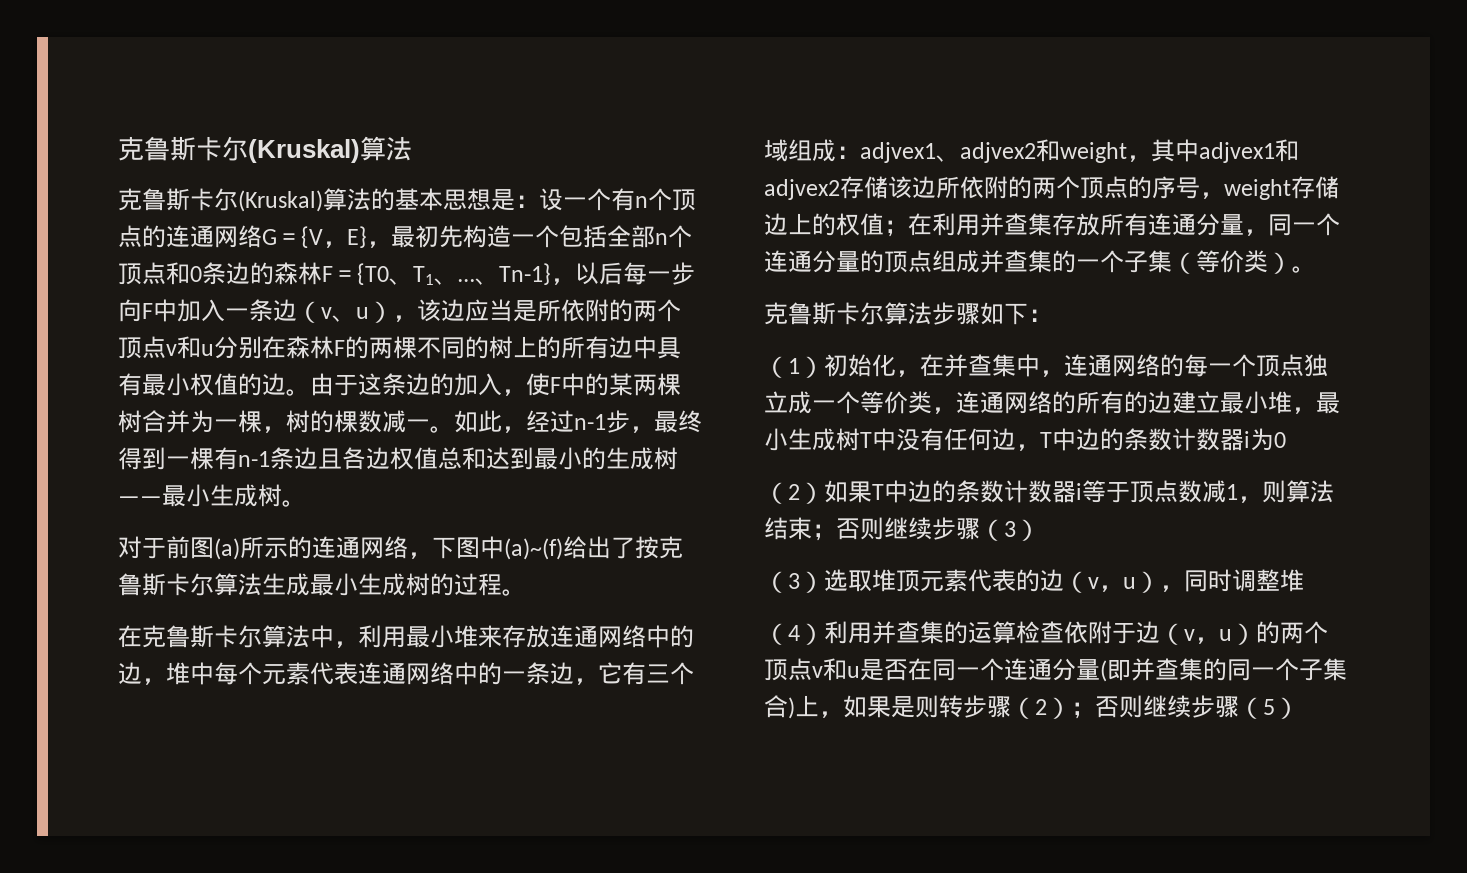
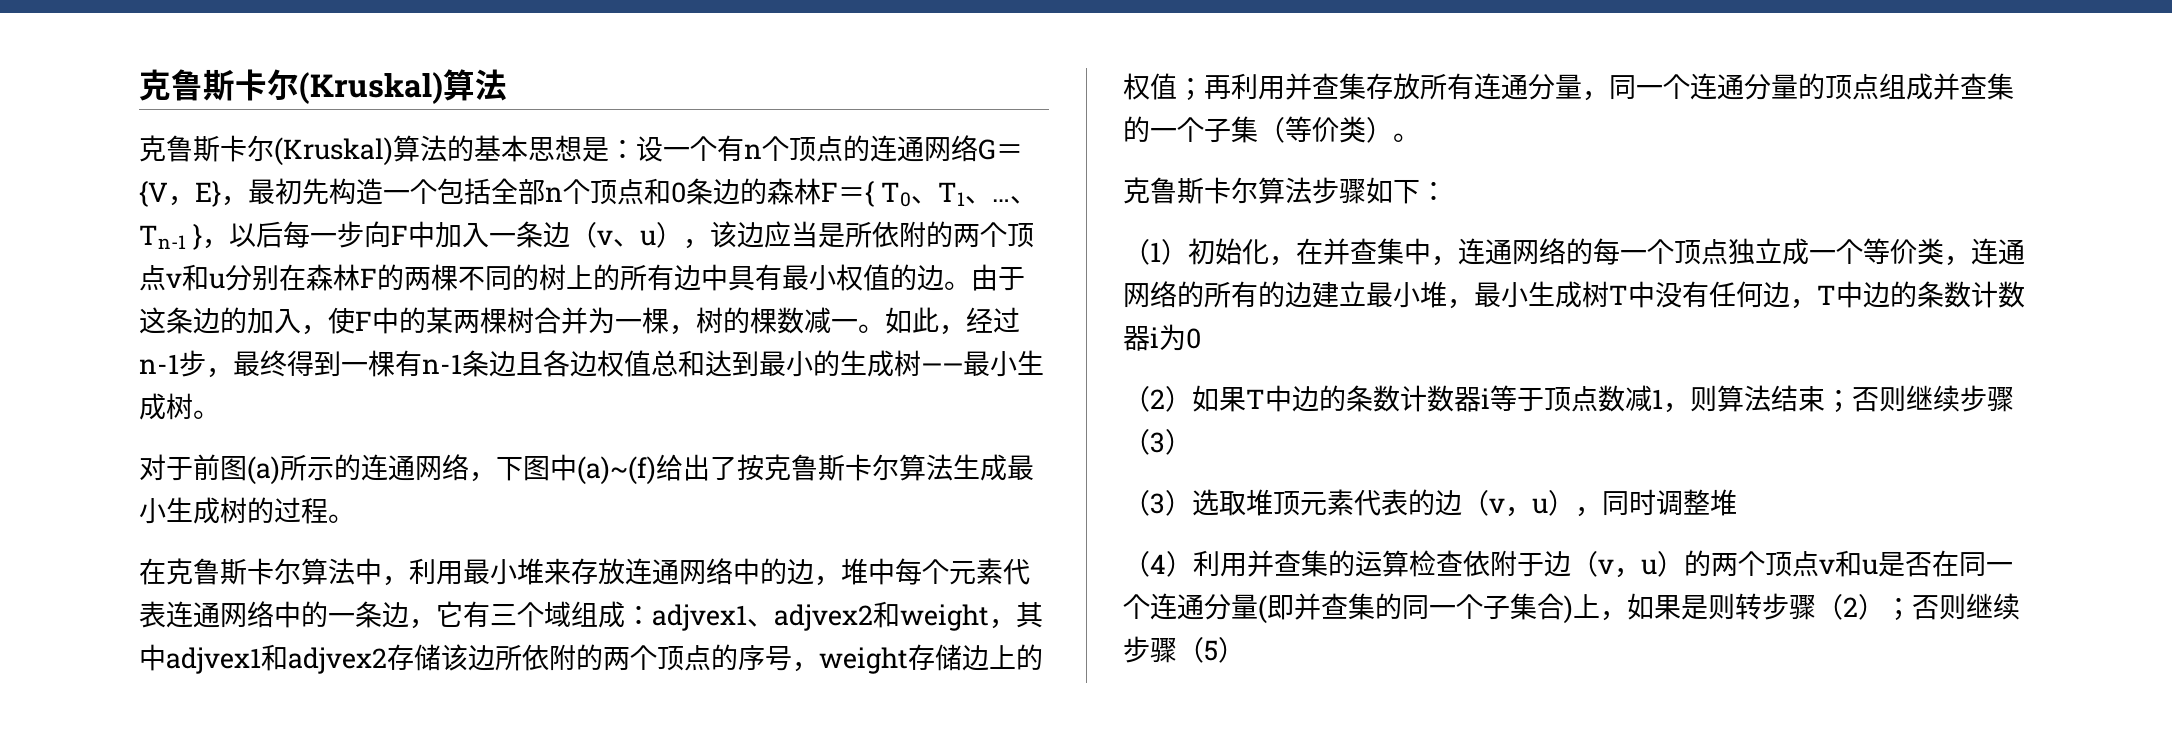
[357,263,389,285] {T0 -> [865,180,912,207] { T0
[499,263,551,285] Tn-1} -> [139,223,203,250] Tn-1 }
[908,213,932,236] 在 -> [1204,75,1231,100] 再

